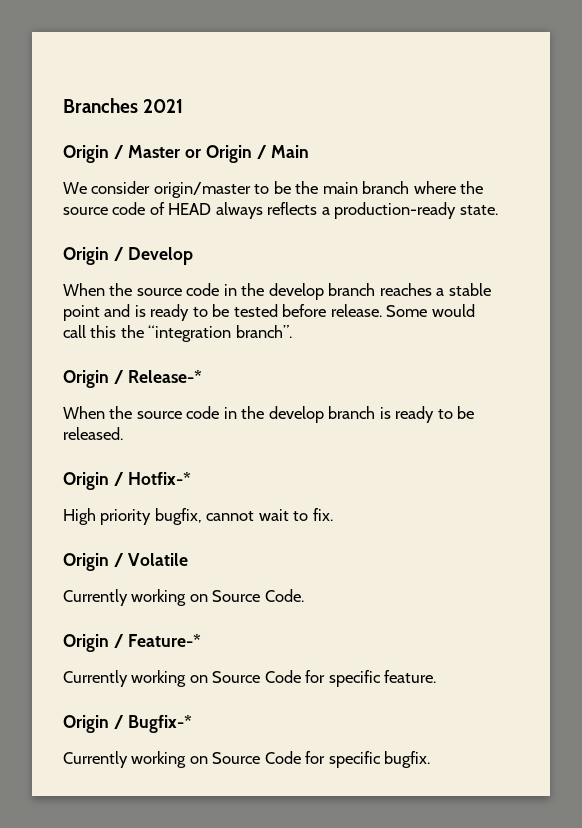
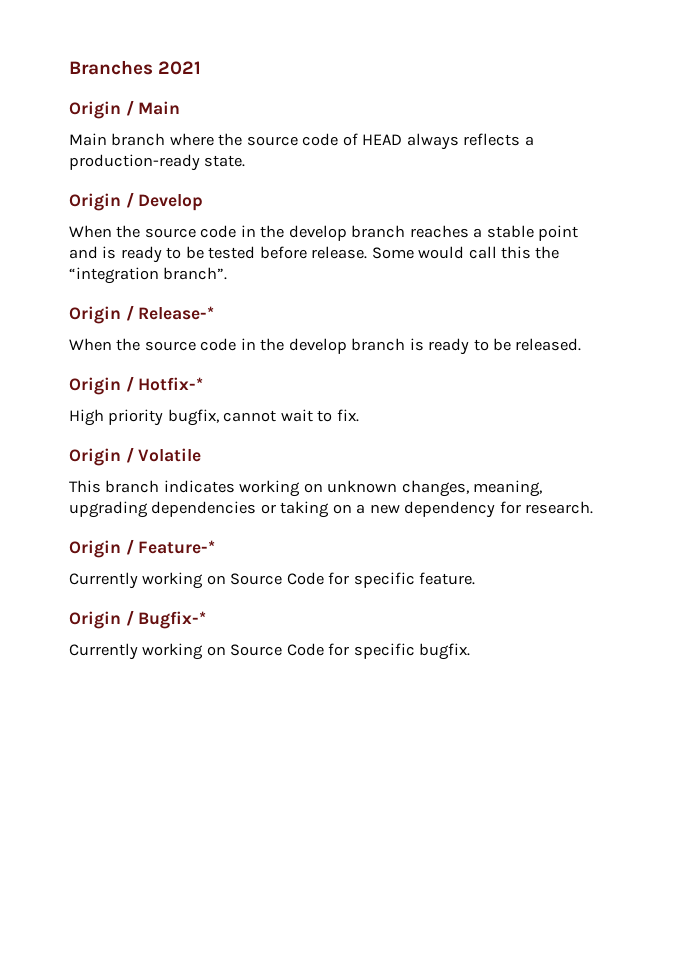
[128,145,310,163] [63,181,358,198] Master or Origin / Main // We consider origin/master to be the main -> [138,101,181,115] [69,133,107,146] Main // Main
[63,589,304,606] Currently working on Source Code. -> [69,480,543,497] [69,501,594,518] This branch indicates working on unknown changes, meaning, upgrading dependencies or taking on a new dependency for research.

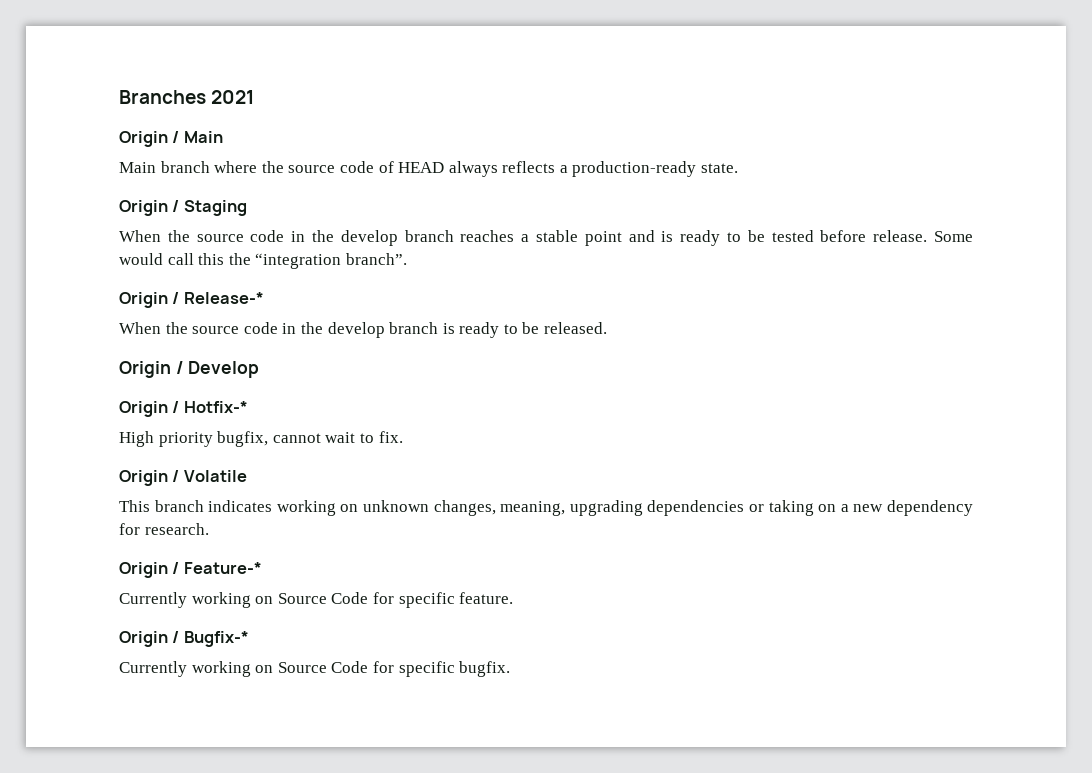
[138,194,204,211] Develop -> [183,200,247,216] Staging
(582, 344) none -> [119,361,260,378] // Origin / Develop

